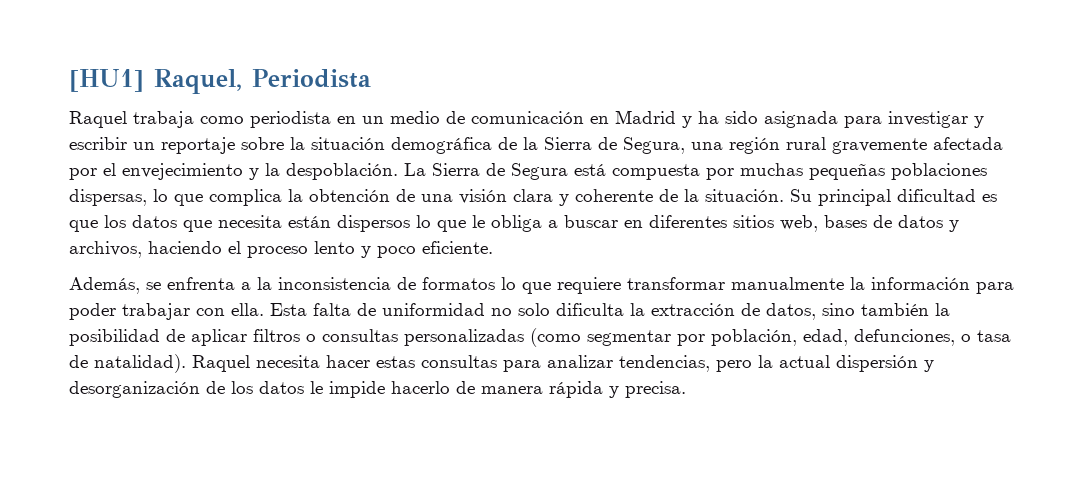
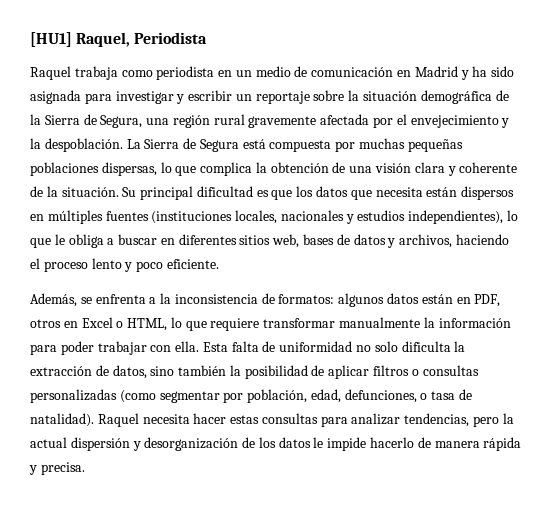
(410, 223) none -> [30,210,504,224] en múltiples fuentes (instituciones locales, nacionales y estudios independientes),
[422,277,495,290] formatos -> [278,293,501,307] [30,317,168,331] formatos: algunos datos están en PDF, otros en Excel o HTML,

